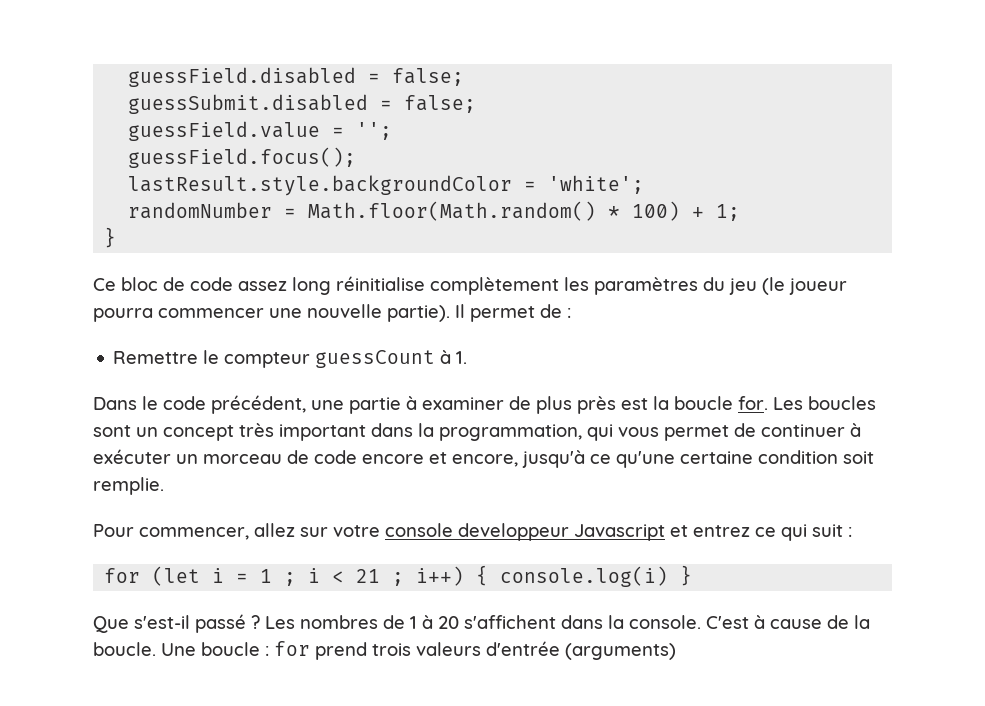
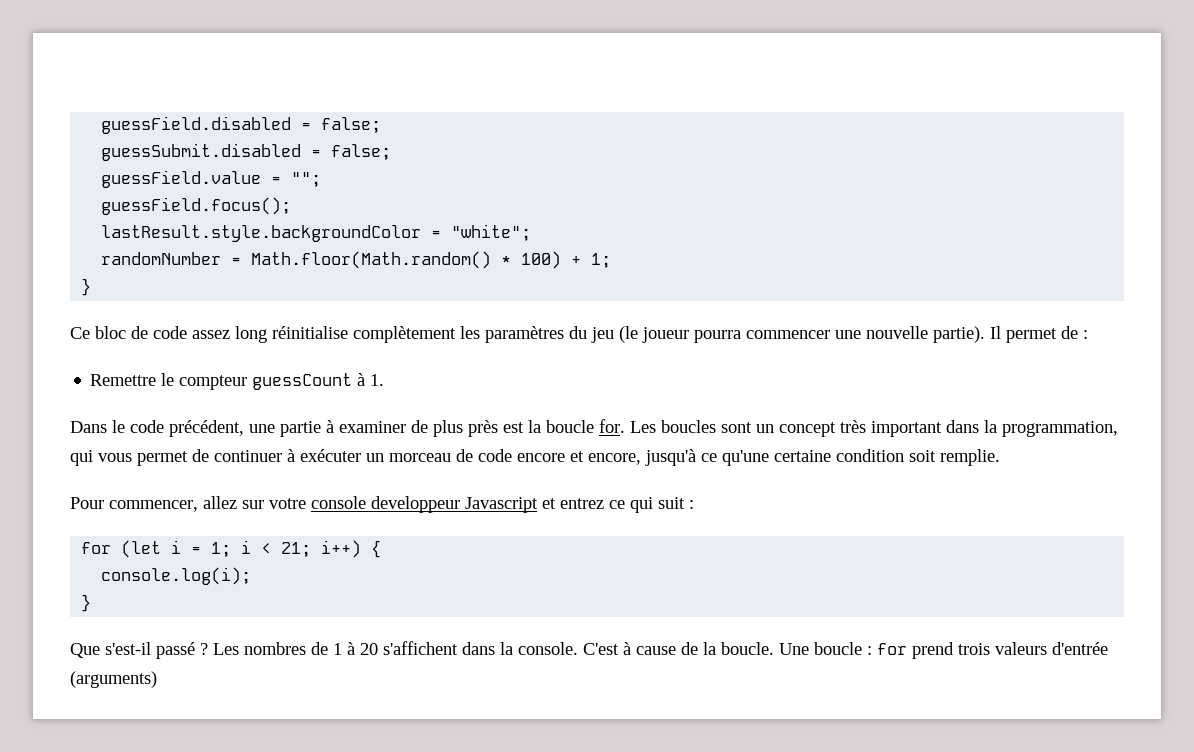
[356,122,393,140] ''; -> [291,172,322,187] "";
[548,175,645,194] 'white'; -> [451,224,532,241] "white";
[260,568,405,586] 1 ; i < 21 ; -> [211,540,312,557] 1; i < 21;
[500,566,669,587] console.log(i) -> [101,567,252,585] // console.log(i); //

